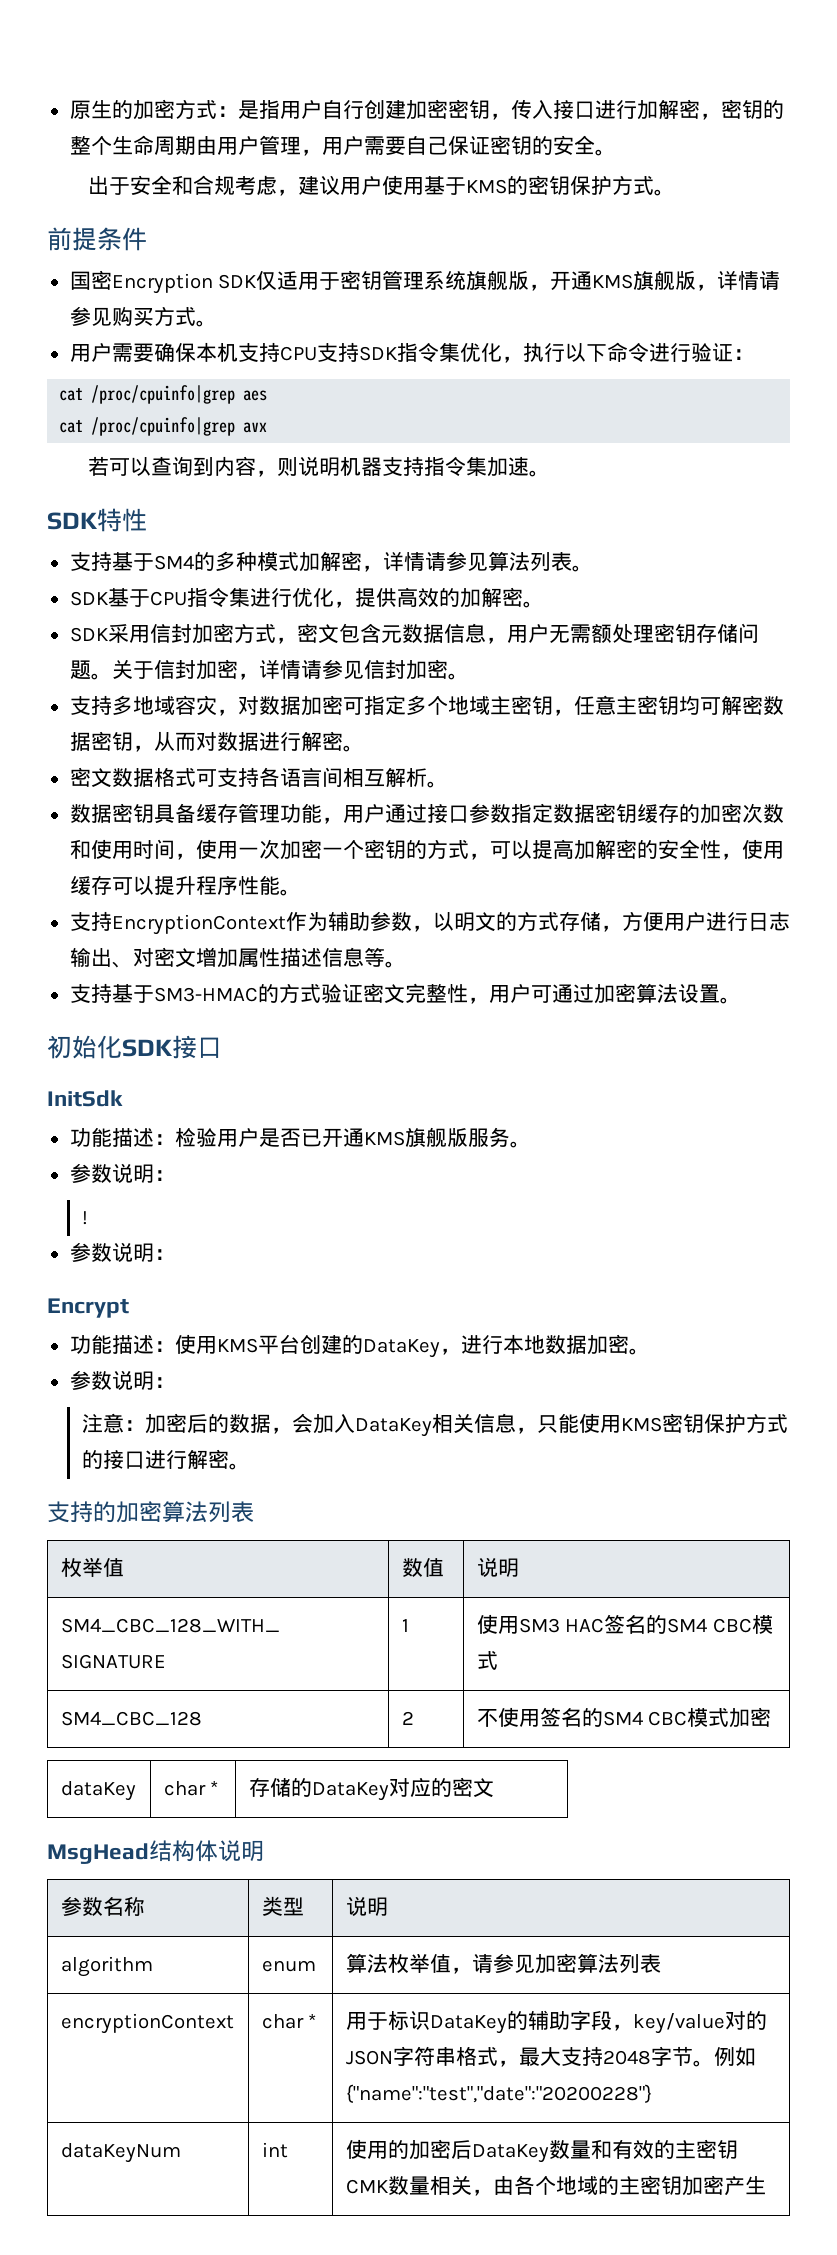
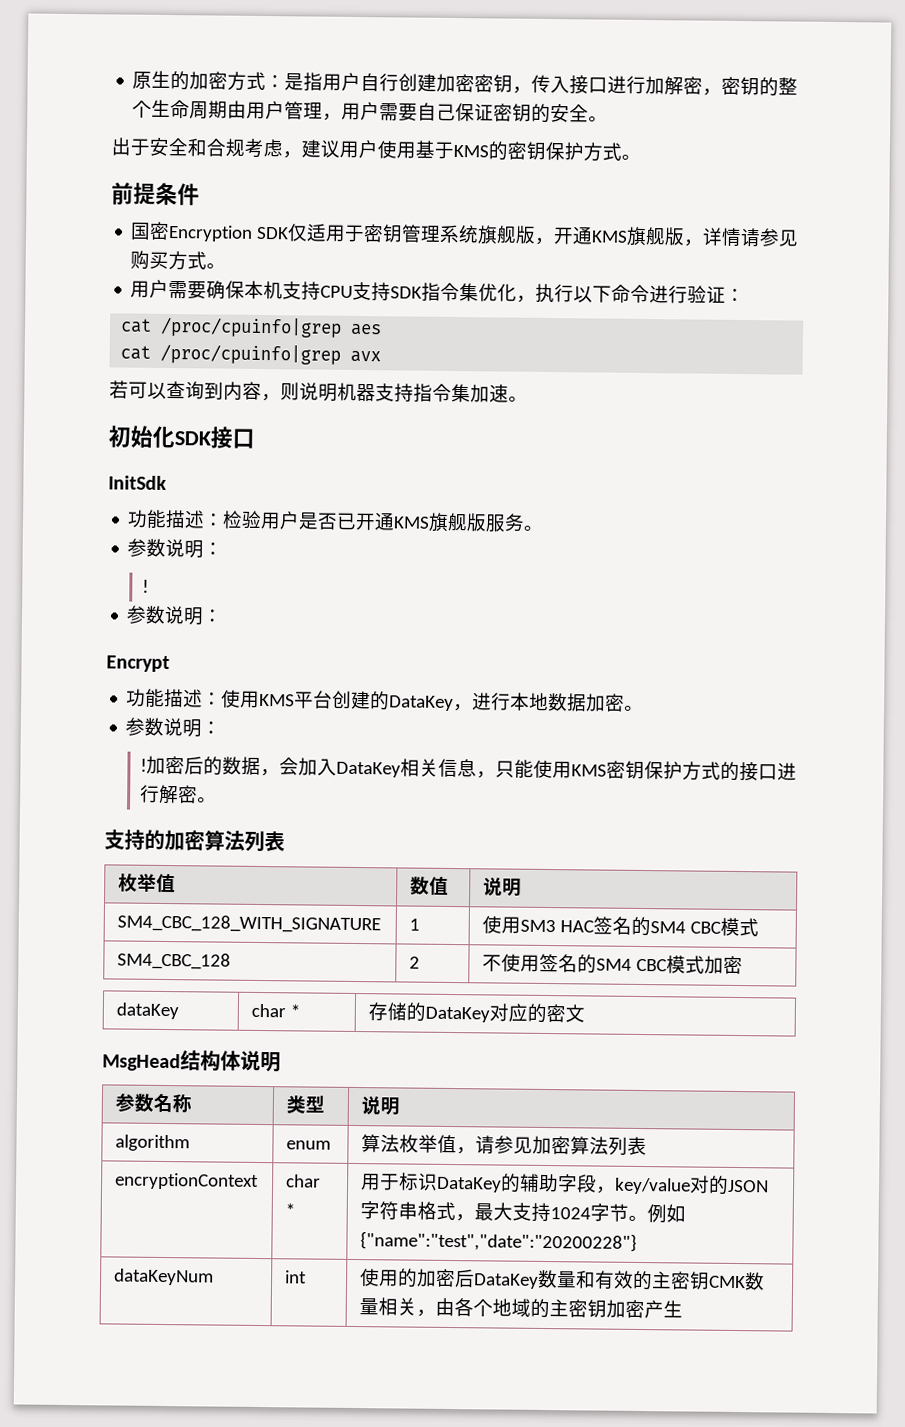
[47,508,147,532] [69,551,593,572] [69,587,544,608] [69,623,759,644] [69,659,469,680] [69,695,784,716] [69,731,364,752] [69,767,448,788] [69,803,784,824] [69,839,784,860] [69,875,301,896] [69,911,790,935] [69,947,406,968] [69,983,741,1004] // SDK特性 // 支持基于SM4的多种模式加解密，详情请参见算法列表。 // SDK基于CPU指令集进行优化，提供高效的加解密。 // SDK采用信封加密方式，密文包含元数据信息，用户无需额处理密钥存储问题。关于信封加密，详情请参见信封加密。 // 支持多地域容灾，对数据加密可指定多个地域主密钥，任意主密钥均可解密数据密钥，从而对数据进行解密。 // 密文数据格式可支持各语言间相互解析。 // 数据密钥具备缓存管理功能，用户通过接口参数指定数据密钥缓存的加密次数和使用时间，使用一次加密一个密钥的方式，可以提高加解密的安全性，使用缓存可以提升程序性能。 // 支持EncryptionContext作为辅助参数，以明文的方式存储，方便用户进行日志输出、对密文增加属性描述信息等。 // 支持基于SM3-HMAC的方式验证密文完整性，用户可通过加密算法设置。 -> (528, 399) none
[81,1413,145,1433] 注意： -> [140,758,148,772] !
[602,2050,651,2065] 2048 -> [550,1207,592,1220] 1024

